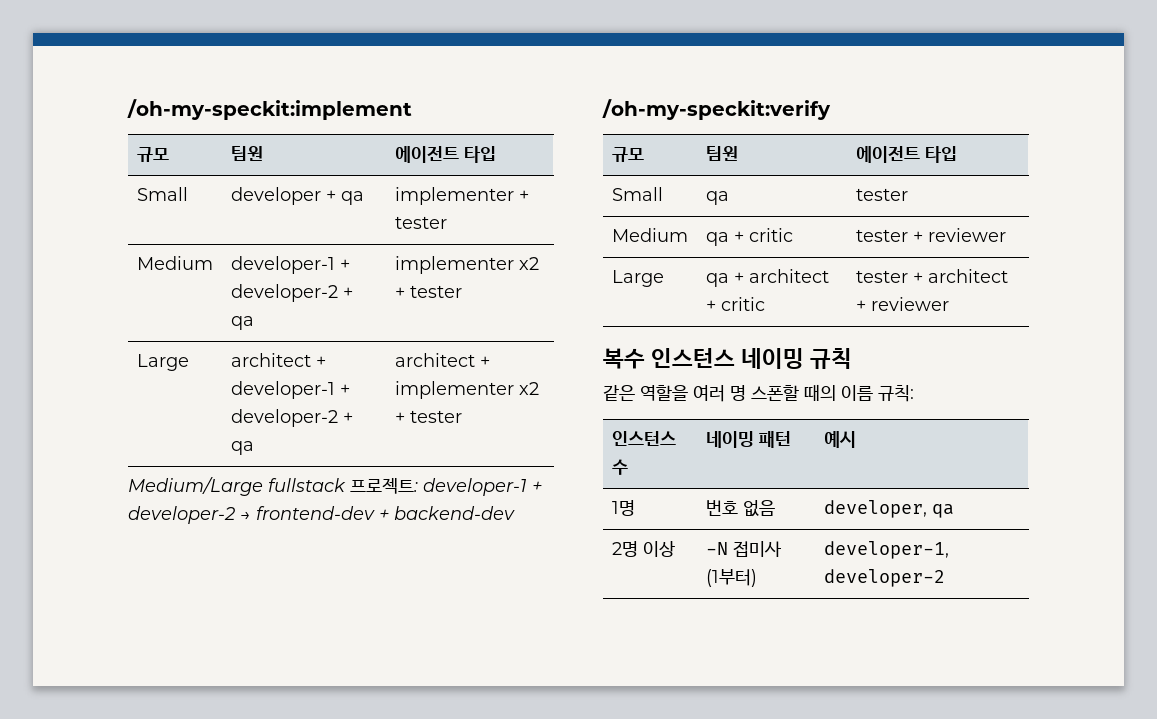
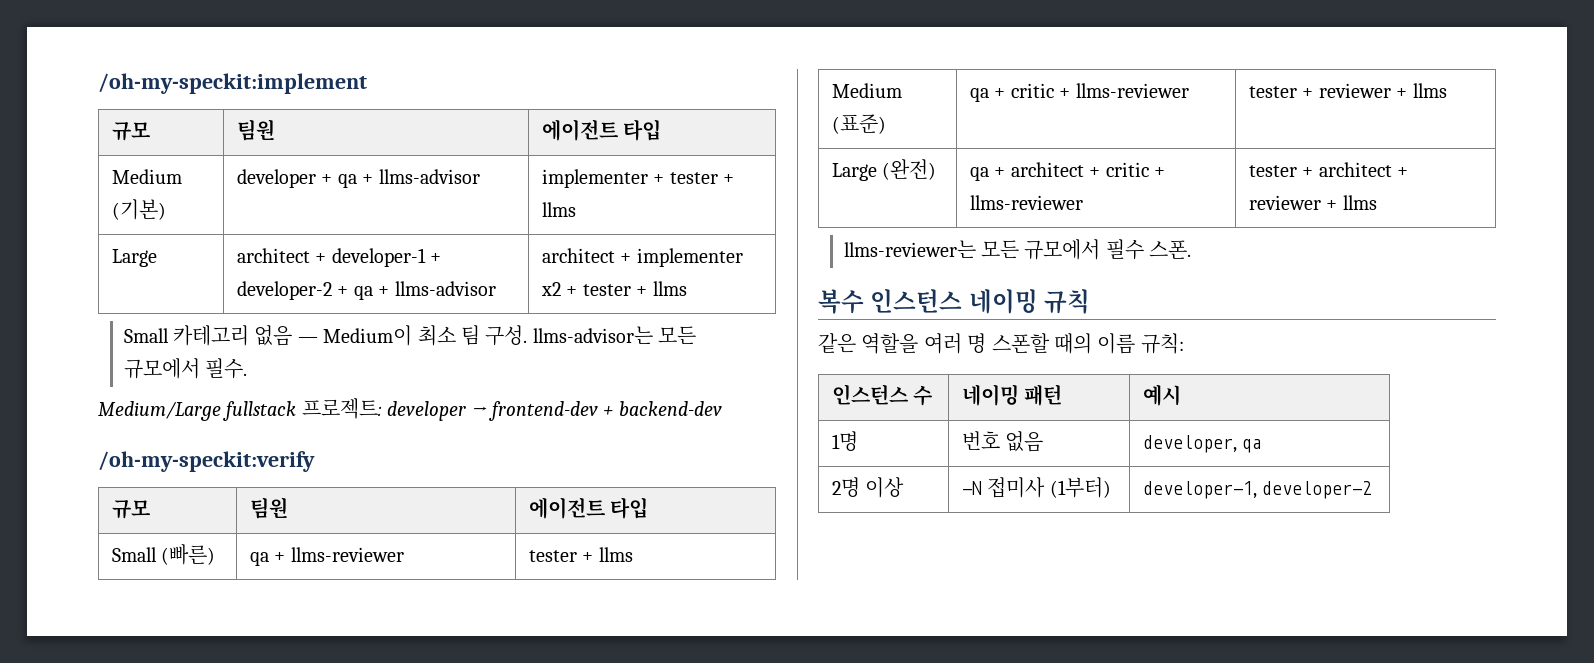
[136,187,188,201] Small -> [111,169,182,184] [111,199,166,220] Medium (기본)
(364, 198) none -> [362,169,480,184] + llms-advisor
[136,256,213,270] [230,256,350,274] [230,284,353,302] [230,316,254,330] [394,256,539,274] [394,285,462,298] // Medium | developer-1 + developer-2 + qa | implementer x2 + tester -> [723,174,735,184] [541,202,576,217] + llms
(254, 448) none -> [378,281,496,296] + llms-advisor
(462, 416) none -> [636,281,687,296] [123,325,697,346] [123,358,247,379] + llms // Small 카테고리 없음 — Medium이 최소 팀 구성. llms-advisor는 모든 규모에서 필수.
[423,478,542,496] [128,506,235,524] developer-1 + developer-2 -> [387,401,467,421] developer
[705,191,729,205] [855,188,908,201] [611,228,688,242] | qa | tester // Medium -> [161,544,216,565] [249,547,404,566] [528,547,633,562] [831,83,902,98] [831,114,886,134] (빠른) | qa + llms-reviewer | tester + llms // Medium (표준)
(793, 235) none -> [1059,83,1189,98] + llms-reviewer
[611,270,664,287] // Large -> [1396,83,1447,98] [831,159,937,181] + llms // Large (완전)
(765, 304) none -> [1153,167,1165,177] [969,195,1083,210] + llms-reviewer
(949, 304) none -> [1326,195,1377,210] [843,239,1192,260] + llms // llms-reviewer는 모든 규모에서 필수 스폰.

